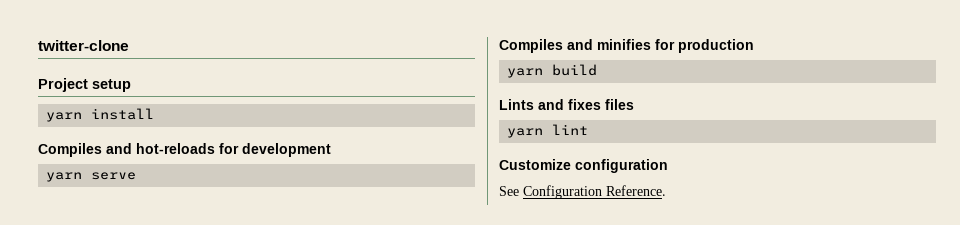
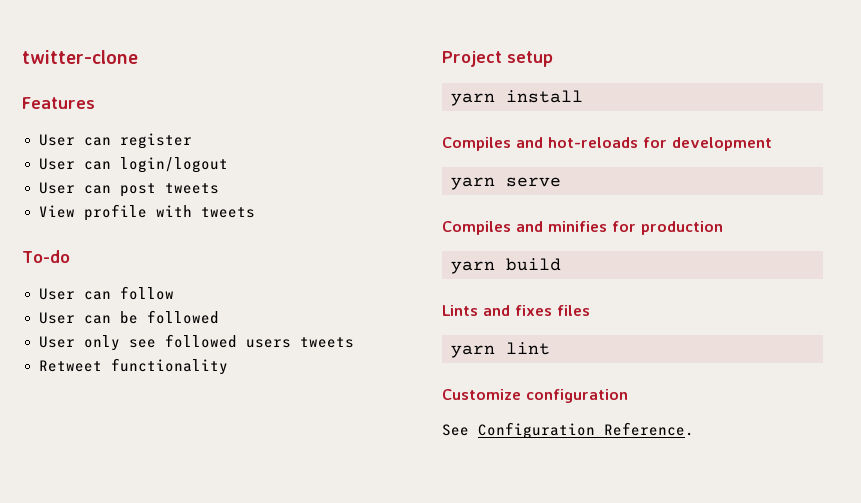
(129, 45) none -> [22,97,95,109] [38,133,192,149] [38,157,228,173] [38,182,219,197] [38,204,255,221] [22,250,70,263] [38,286,174,300] [38,310,219,324] [38,334,354,351] [38,358,228,375] // Features // User can register // User can login/logout // User can post tweets // View profile with tweets // To-do // User can follow // User can be followed // User only see followed users tweets // Retweet functionality

